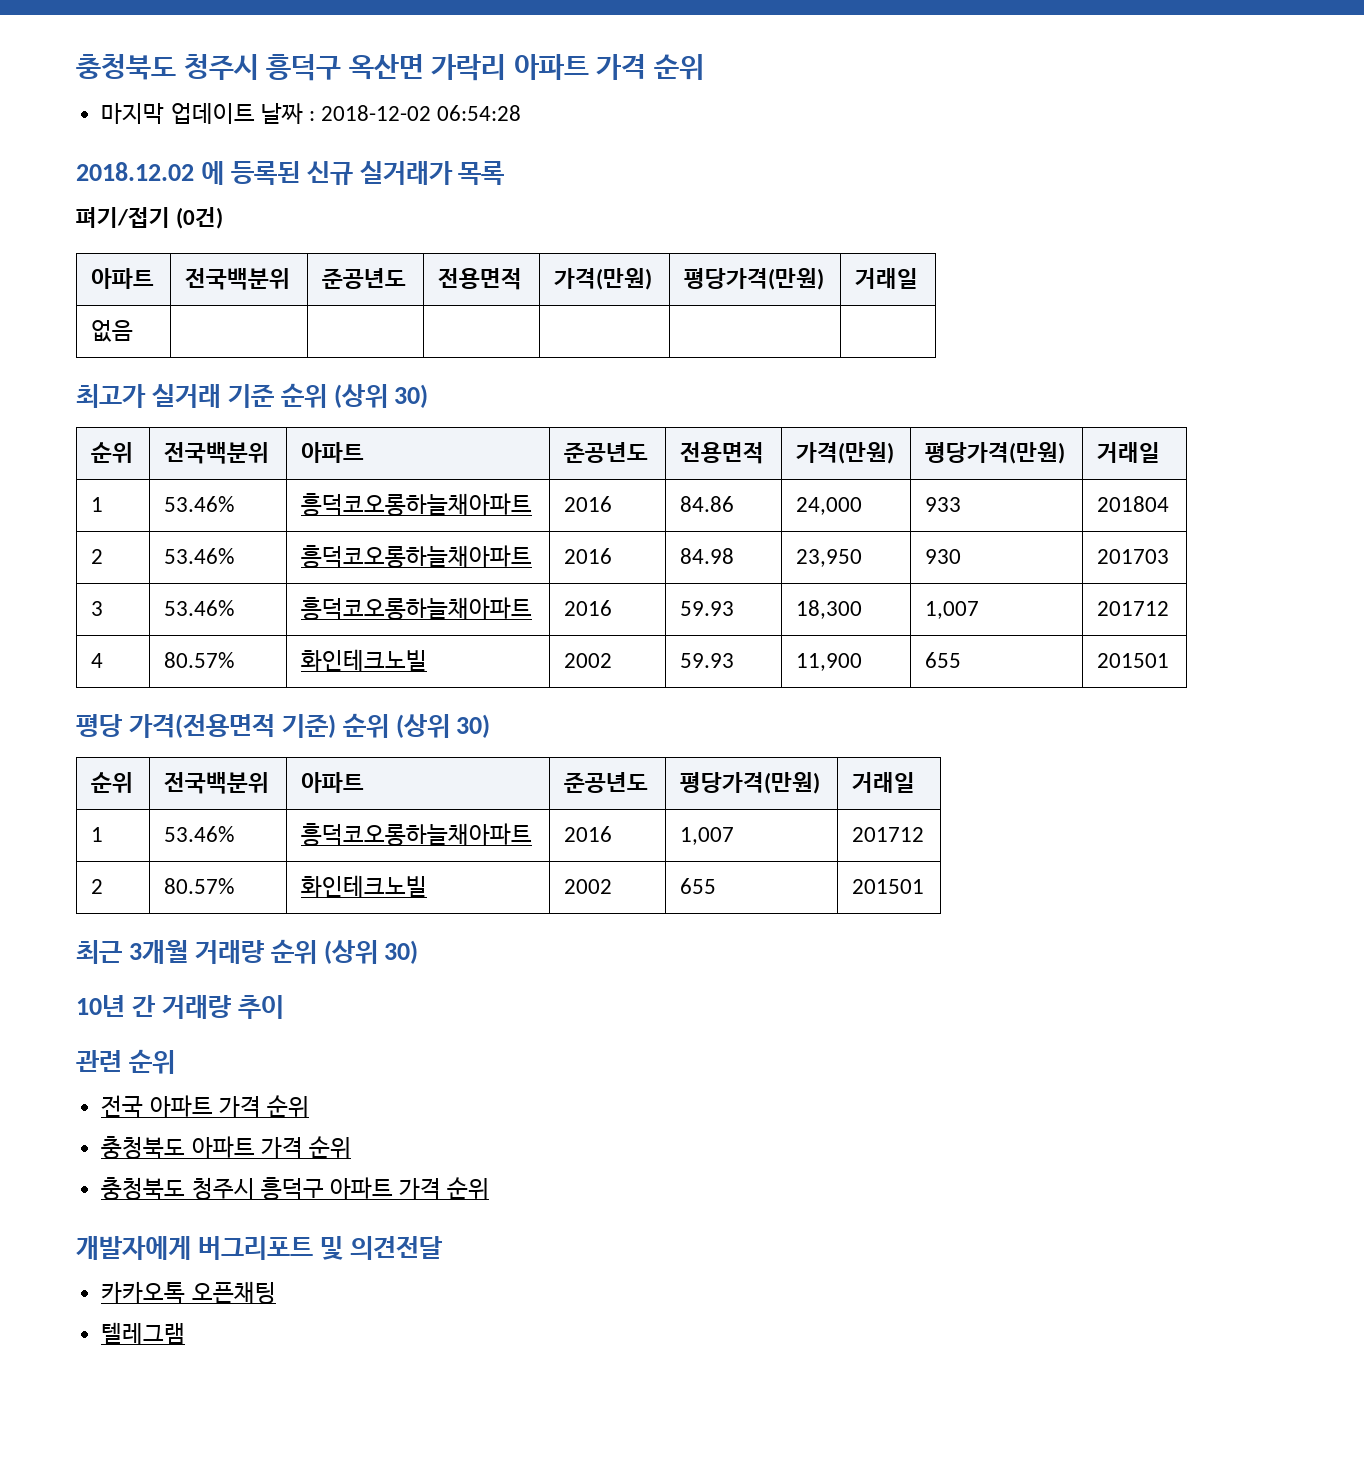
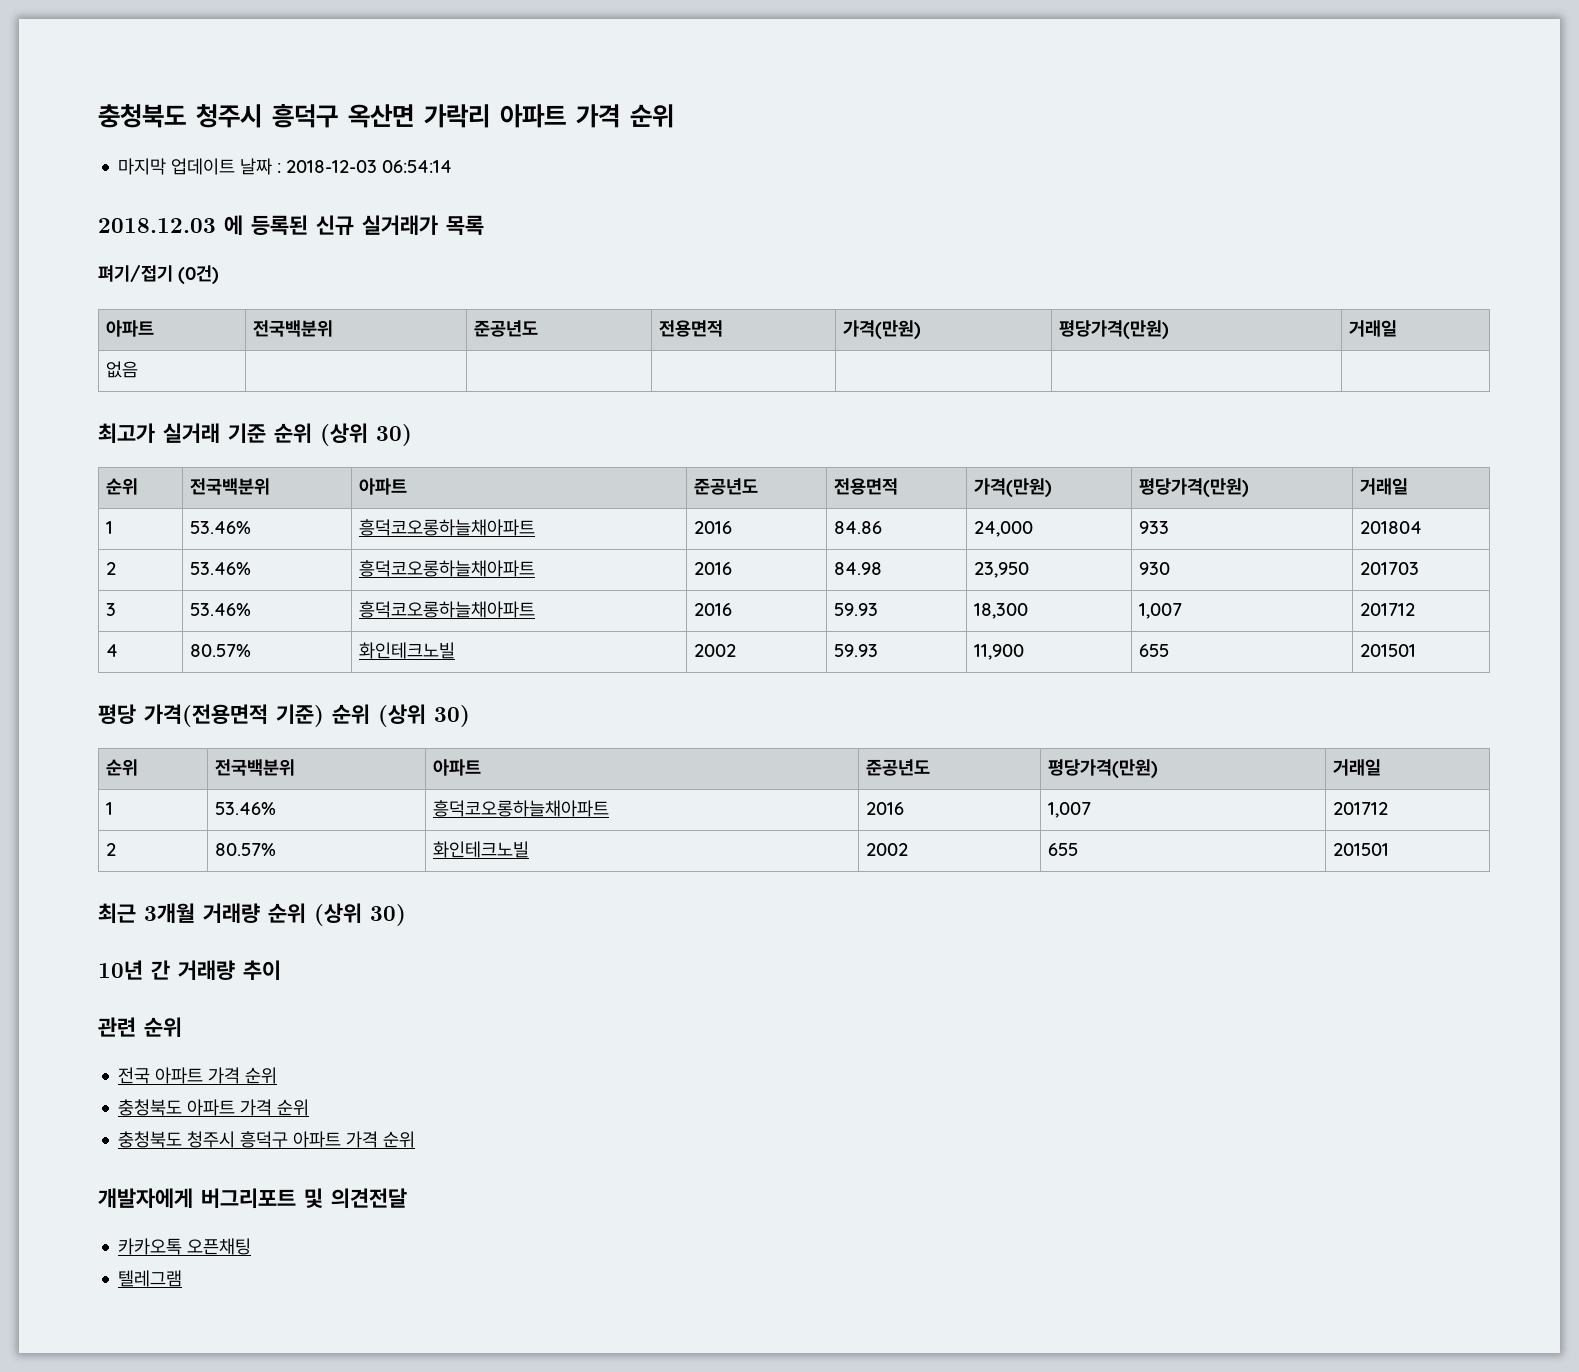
[321,105,522,121] [76,162,194,181] 2018-12-02 06:54:28 // 2018.12.02 -> [286,160,453,173] [98,218,216,233] 2018-12-03 06:54:14 // 2018.12.03

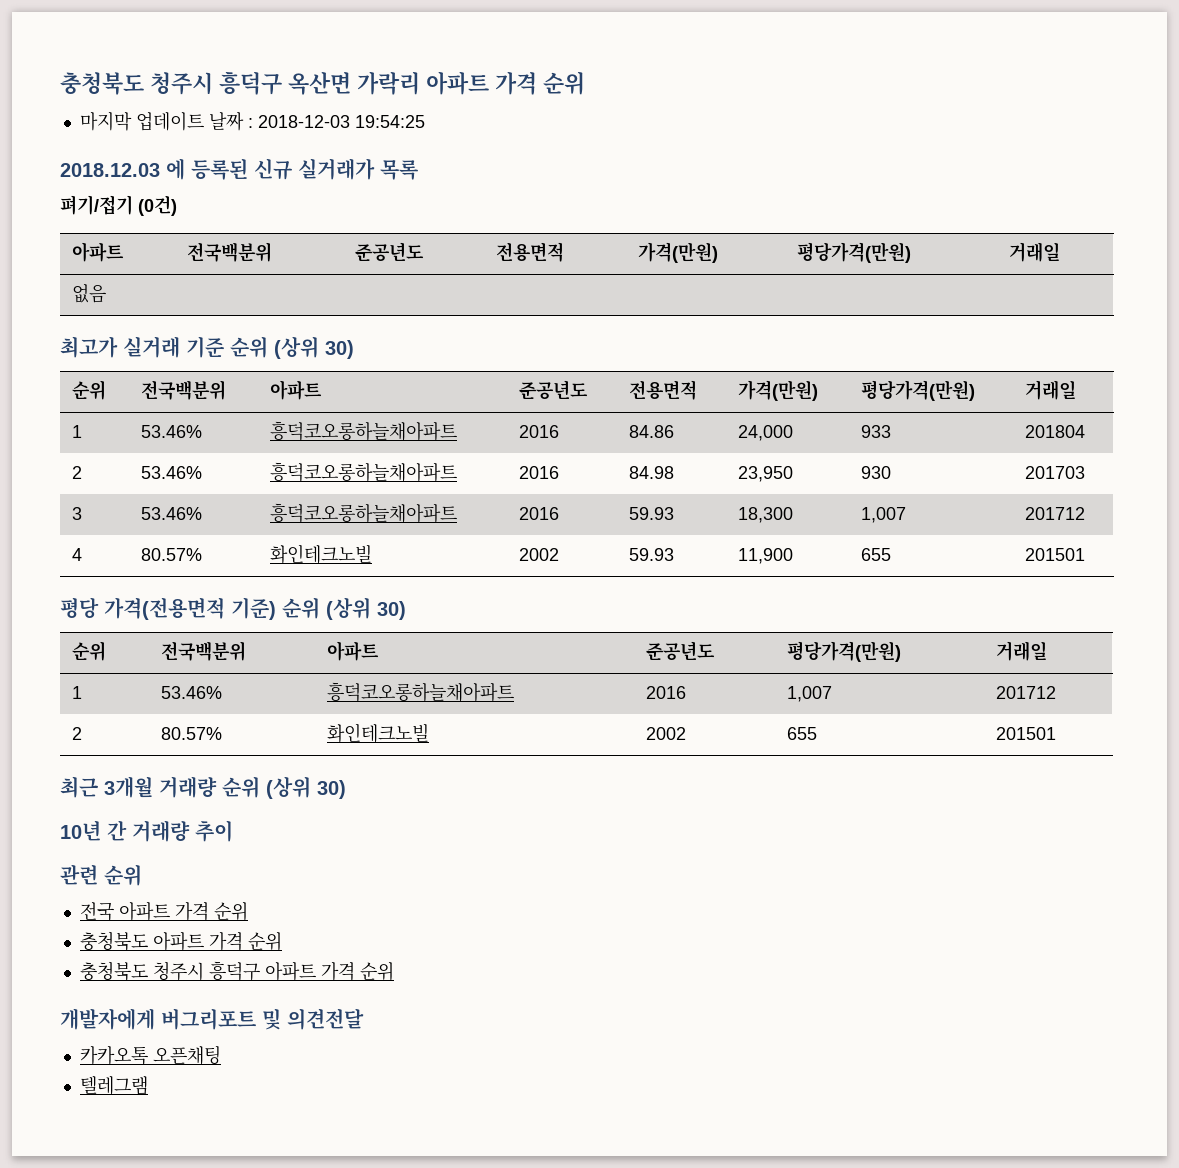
[382,160,453,173] 06:54:14 -> [354,115,425,128] 19:54:25

